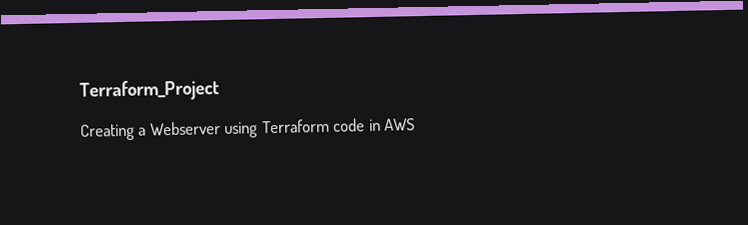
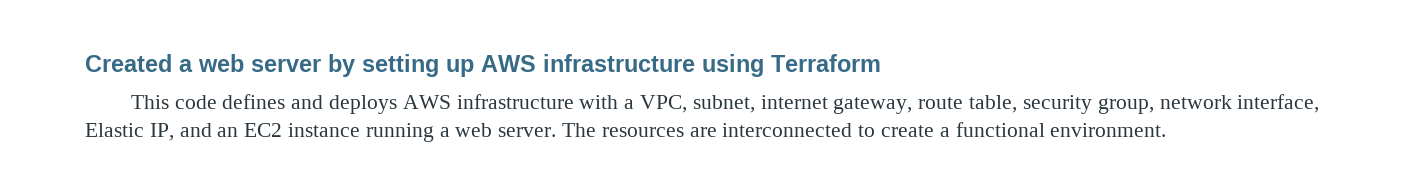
[79,79,220,102] [80,118,416,141] Terraform_Project // Creating a Webserver using Terraform code in AWS -> [85,54,881,77] [130,94,1320,114] [85,122,1167,142] Created a web server by setting up AWS infrastructure using Terraform // This code defines and deploys AWS infrastructure with a VPC, subnet, internet gateway, route table, security group, network interface, Elastic IP, and an EC2 instance running a web server. The resources are interconnected to create a functional environment.

